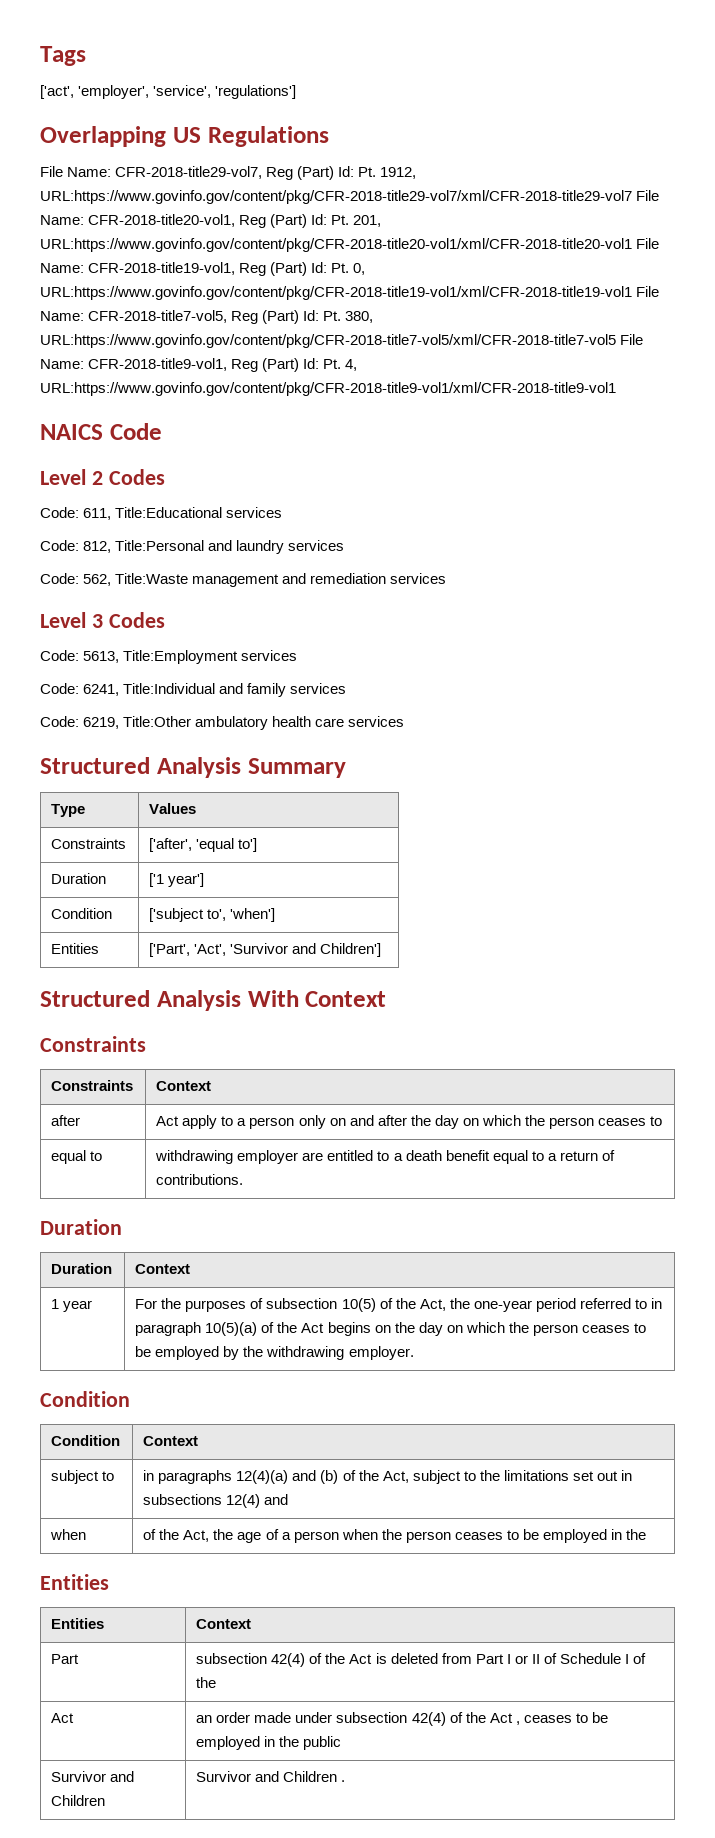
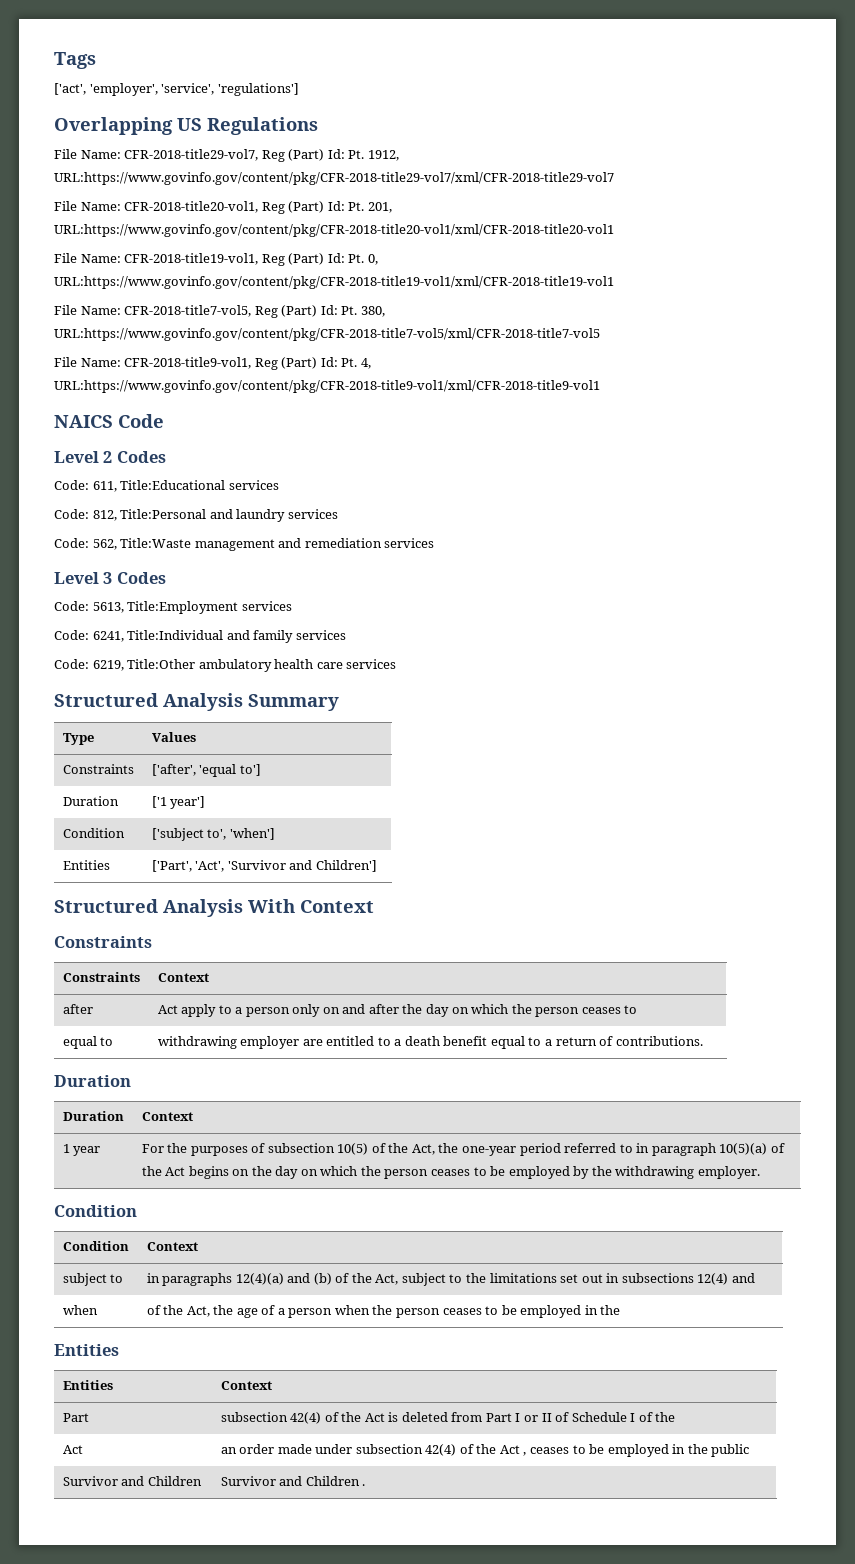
(632, 197) none -> (614, 178) //
(632, 245) none -> (614, 230) //
(632, 293) none -> (614, 282) //
(616, 341) none -> (600, 334) //

